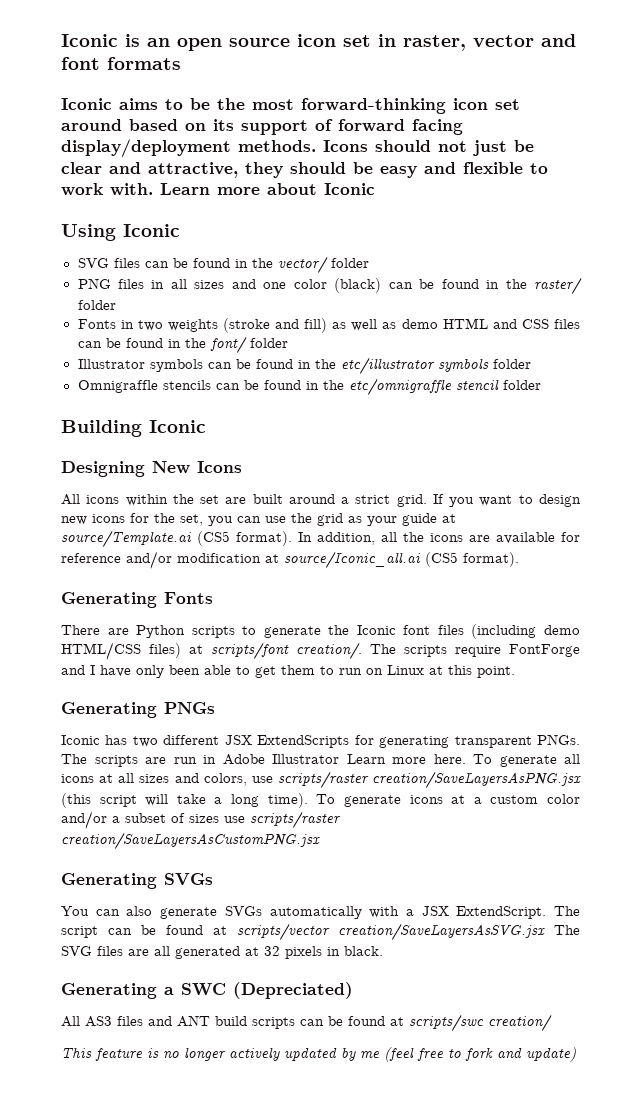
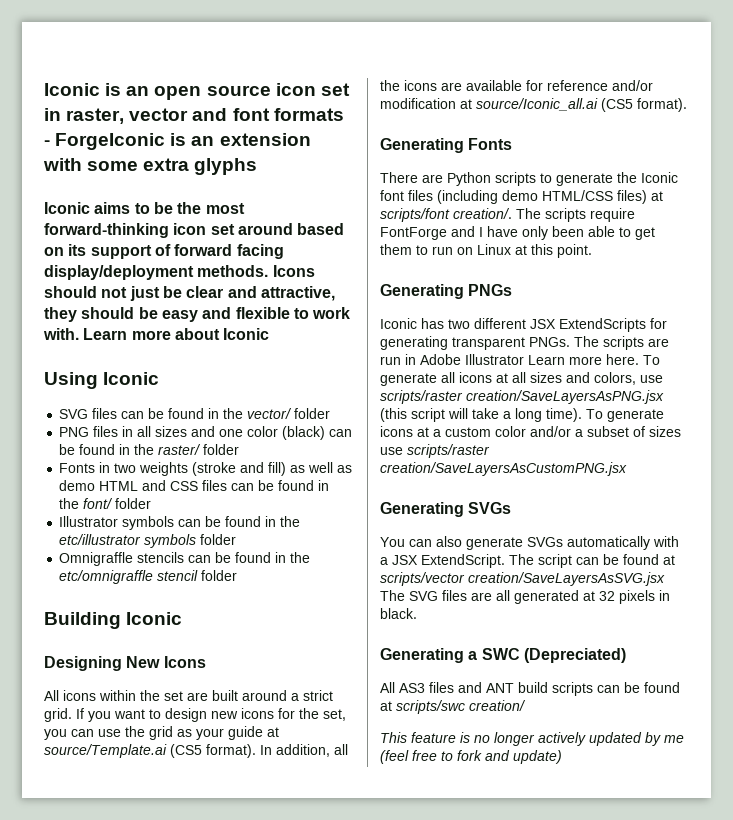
(181, 63) none -> [44,133,311,150] [43,158,258,175] - ForgeIconic is an extension with some extra glyphs

